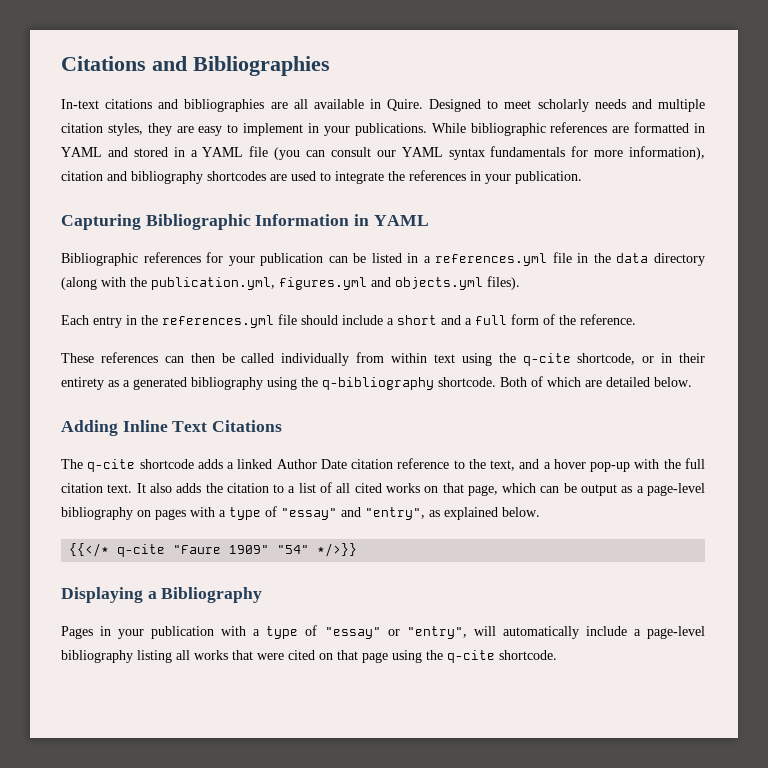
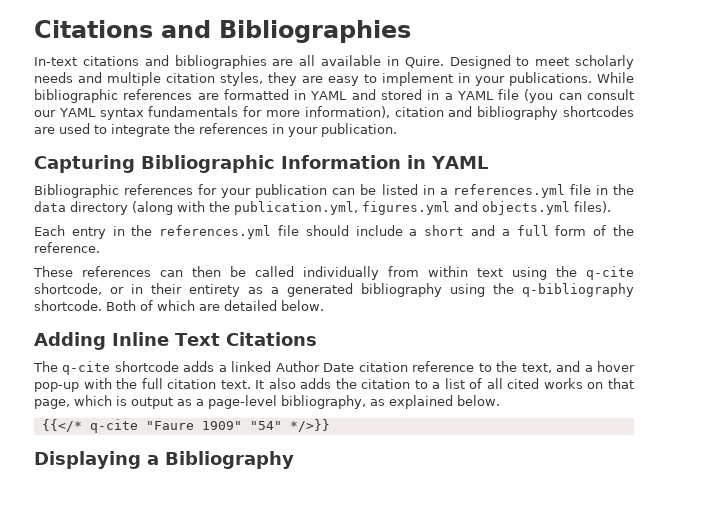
[540,483,577,493] can be -> [116,396,127,406] is
[61,506,425,520] bibliography on pages with a type of "essay" and "entry", -> [281,395,366,409] bibliography,
[61,625,706,639] [61,650,557,663] // Pages in your publication with a type of "essay" or "entry", will automatically include a page-level bibliography listing all works that were cited on that page using the q-cite shortcode. -> (294, 460) none

